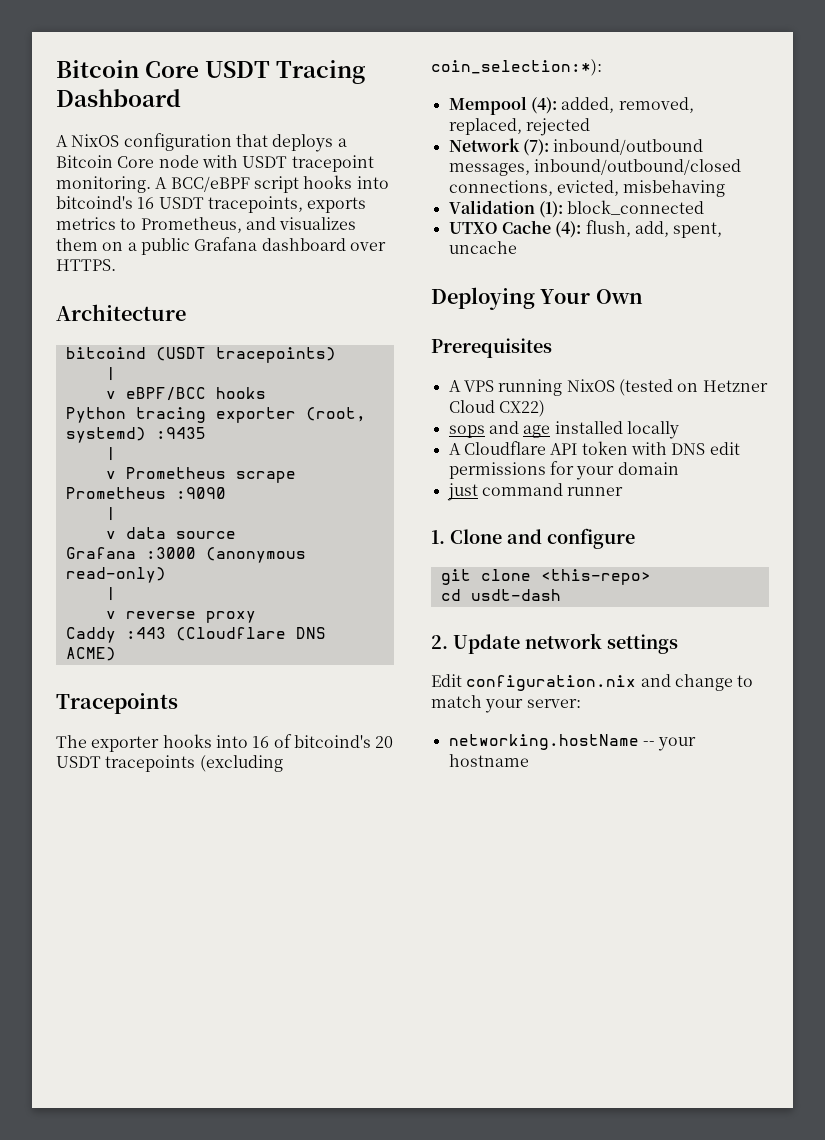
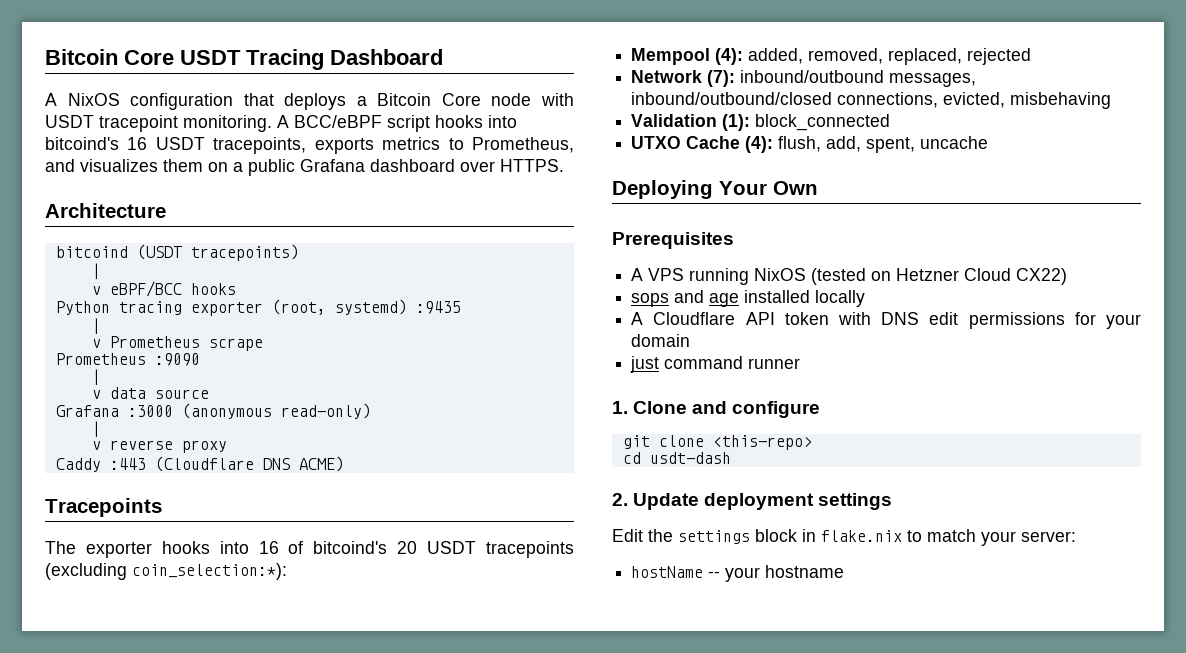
[525,633,602,649] network -> [704,493,815,510] deployment
[466,674,733,691] configuration.nix and change -> [648,529,902,544] the settings block in flake.nix
[448,734,639,750] networking.hostName -> [631,566,704,578] hostName

